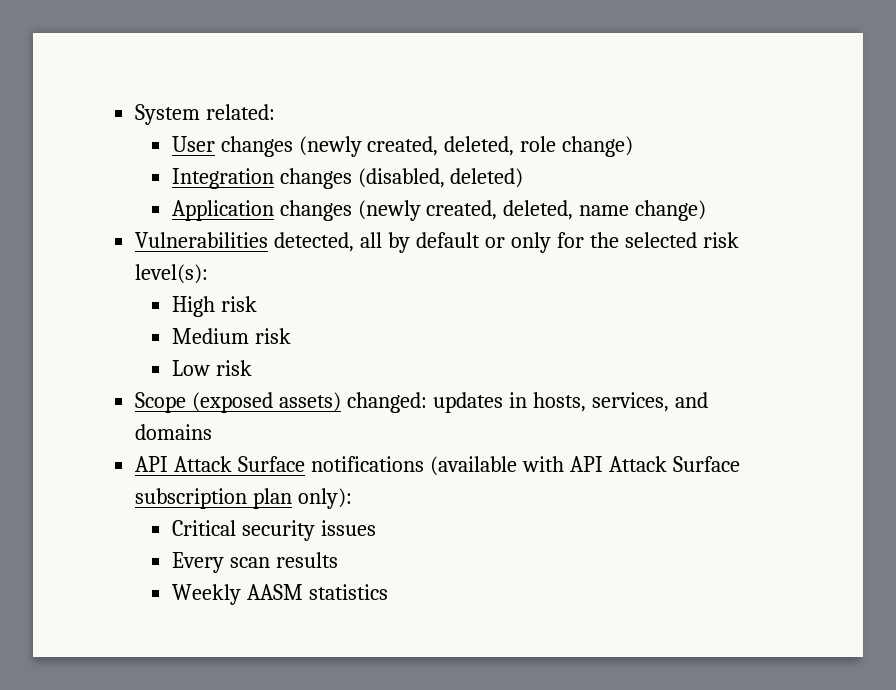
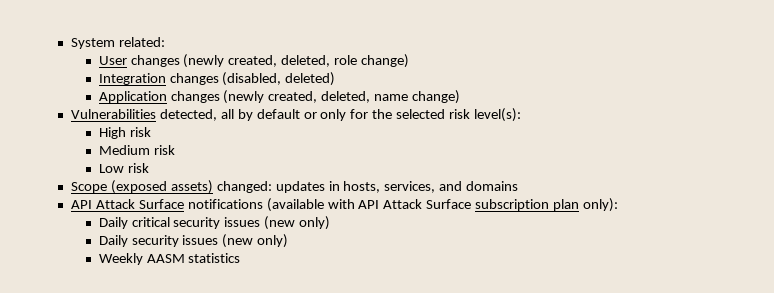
[171,520,376,541] [171,552,338,573] Critical security issues // Every scan results -> [98,216,331,230] [98,234,289,248] Daily critical security issues (new only) // Daily security issues (new only)

